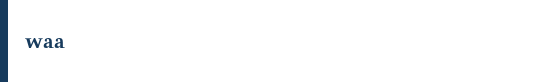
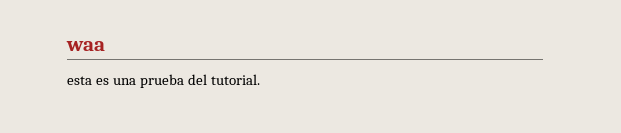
(65, 43) none -> [67,74,260,88] // esta es una prueba del tutorial.

